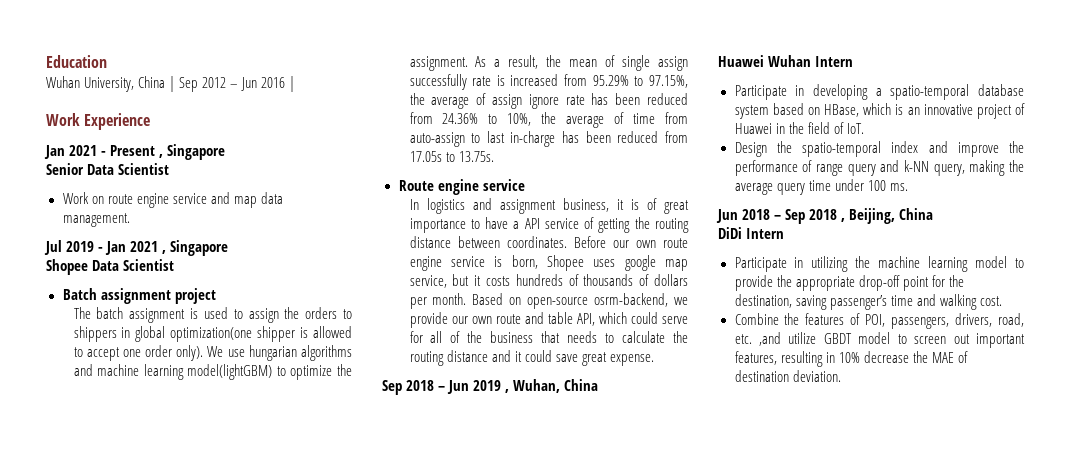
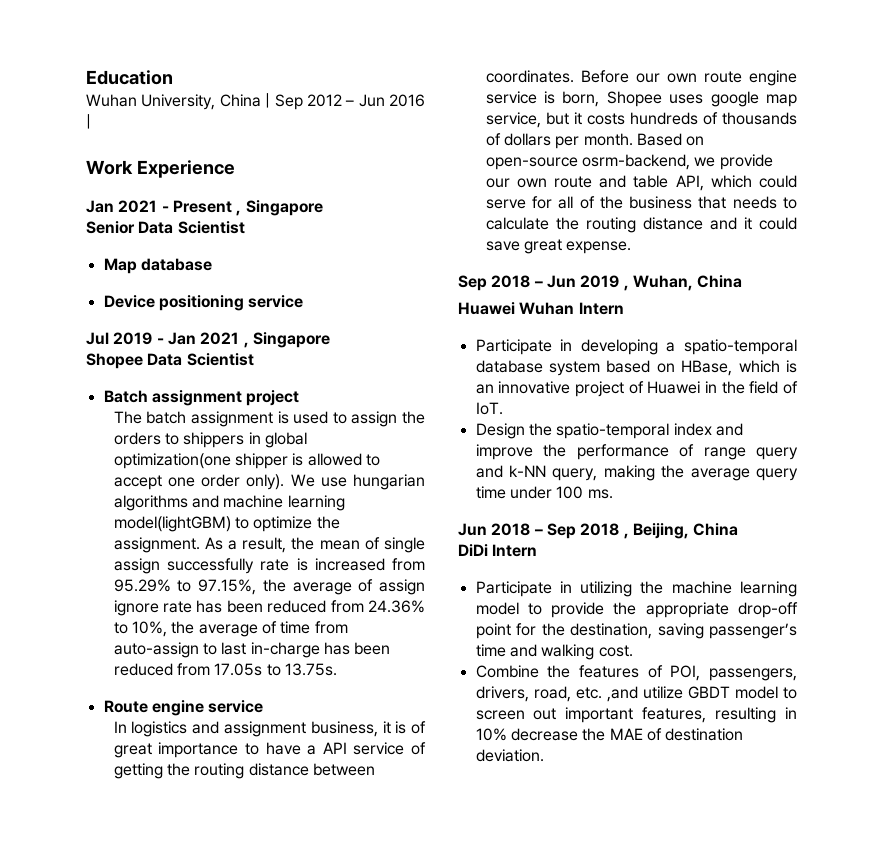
[62,192,283,208] [62,213,130,227] Work on route engine service and map data management. -> [103,258,212,274] [103,295,304,311] Map database // Device positioning service

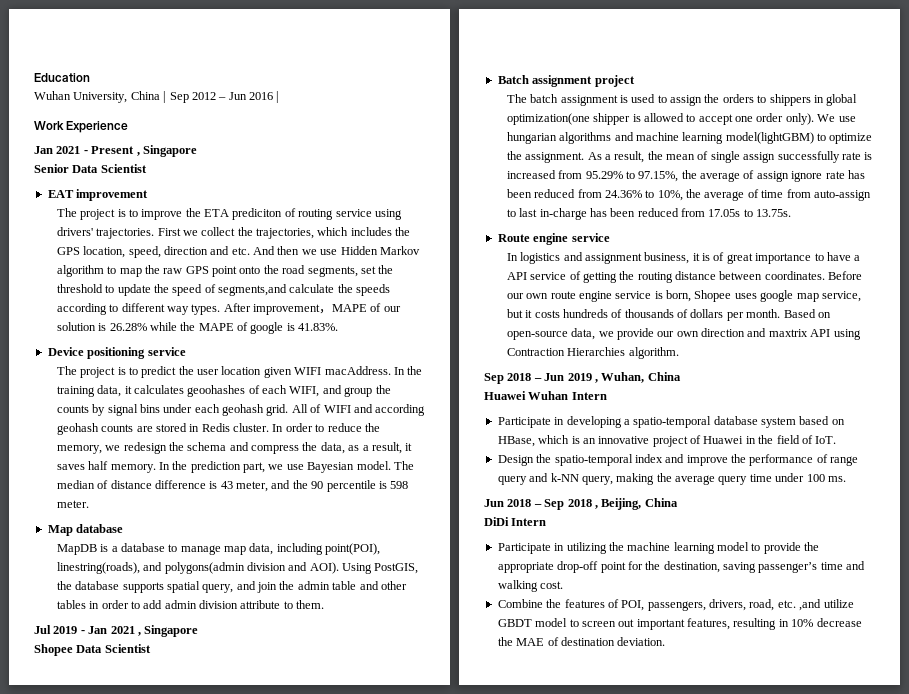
[103,258,212,274] [103,295,304,311] Map database // Device positioning service -> [47,189,149,201] [56,208,402,220] [56,227,411,239] [56,246,420,258] [56,265,394,277] [56,284,391,296] [56,303,401,315] [56,322,339,334] [47,347,186,359] [56,366,423,378] [56,385,391,397] [56,404,426,416] [56,423,380,435] [56,442,413,454] [56,461,414,473] [56,480,409,492] [56,500,89,508] [47,524,124,536] [56,543,381,555] [56,562,419,574] [56,581,407,593] [56,600,325,609] EAT improvement // The project is to improve the ETA prediciton of routing service using drivers' trajectories. First we collect the trajectories, which includes the GPS location, speed, direction and etc. And then we use Hidden Markov algorithm to map the raw GPS point onto the road segments, set the threshold to update the speed of segments,and calculate the speeds according to different way types. After improvement，MAPE of our solution is 26.28% while the MAPE of google is 41.83%. // Device positioning service // The project is to predict the user location given WIFI macAddress. In the training data, it calculates geoohashes of each WIFI, and group the counts by signal bins under each geohash grid. All of WIFI and according geohash counts are stored in Redis cluster. In order to reduce the memory, we redesign the schema and compress the data, as a result, it saves half memory. In the prediction part, we use Bayesian model. The median of distance difference is 43 meter, and the 90 percentile is 598 meter. // Map database // MapDB is a database to manage map data, including point(POI), linestring(roads), and polygons(admin division and AOI). Using PostGIS, the database supports spatial query, and join the admin table and other tables in order to add admin division attribute to them.
[582,154,691,170] osrm-backend, -> [571,328,596,340] data,
[554,175,797,191] [485,196,797,209] [485,217,797,233] [485,239,632,254] route and table API, which could serve for all of the business that needs to calculate the routing distance and it could save great expense. -> [701,328,861,340] [506,347,679,359] direction and maxtrix API using Contraction Hierarchies algorithm.

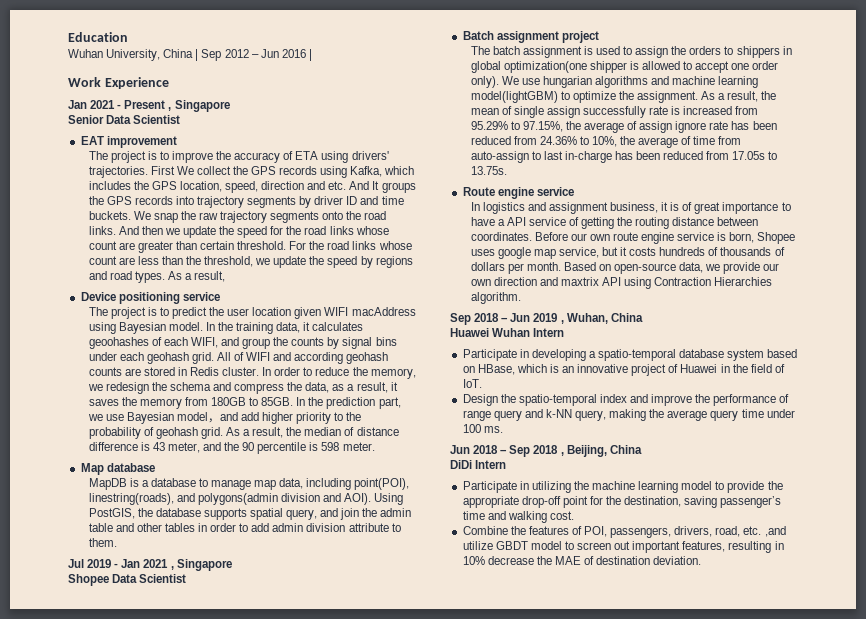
[204,208,372,220] ETA prediciton of routing service -> [234,151,319,163] accuracy of ETA
[182,230,198,236] we -> [176,166,194,175] We
[256,228,315,239] trajectories, -> [251,166,383,178] GPS records using Kafka,
[277,246,420,255] [56,265,394,277] [56,284,391,296] [56,303,401,315] [56,322,339,334] then we use Hidden Markov algorithm to map the raw GPS point onto the road segments, set the threshold to update the speed of segments,and calculate the speeds according to different way types. After improvement，MAPE of our solution is 26.28% while the MAPE of google is 41.83%. -> [372,181,416,193] [88,196,404,208] [88,211,387,223] [88,226,389,238] [88,241,412,253] [88,256,413,268] [88,271,226,283] It groups the GPS records into trajectory segments by driver ID and time buckets. We snap the raw trajectory segments onto the road links. And then we update the speed for the road links whose count are greater than certain threshold. For the road links whose count are less than the threshold, we update the speed by regions and road types. As a result,
[324,366,391,375] macAddress. -> [351,307,416,316] [88,322,203,334] macAddress using Bayesian model.
[88,461,156,473] half memory. -> [121,397,294,409] the memory from 180GB to 85GB.
[356,461,414,470] model. The -> [176,412,362,424] [88,427,302,439] model，and add higher priority to the probability of geohash grid. As a result, the

